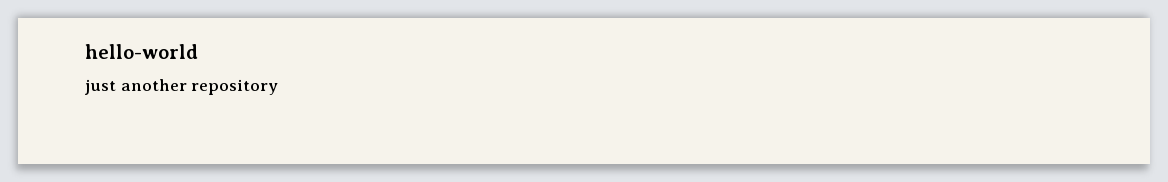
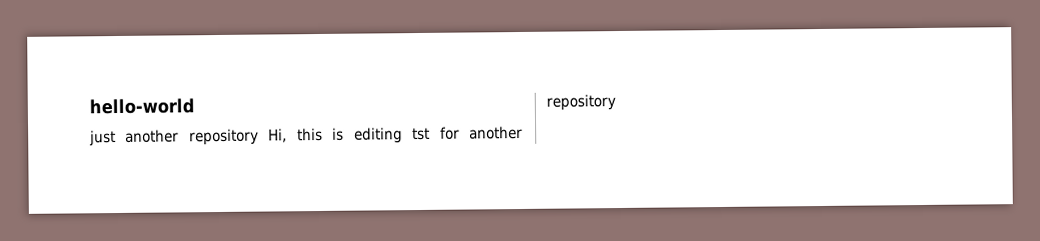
(279, 87) none -> [268,125,523,144] [546,94,616,111] Hi, this is editing tst for another repository

